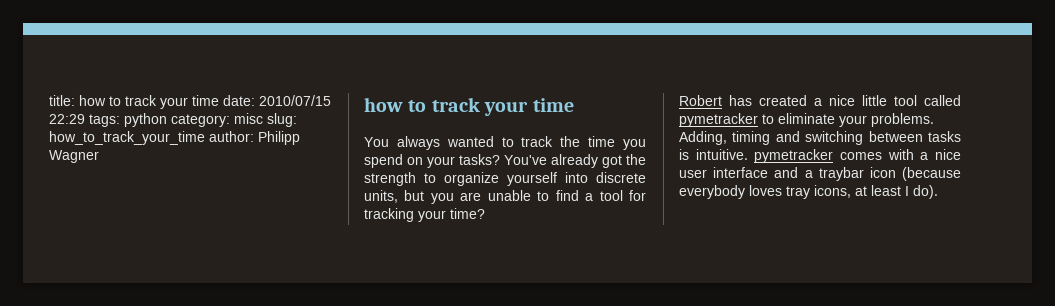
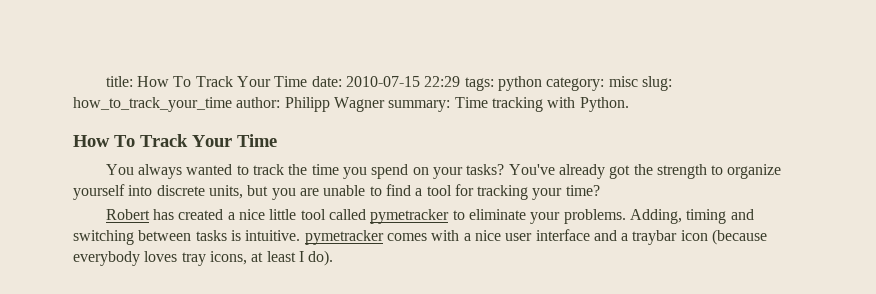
[79,95,331,109] how to track your time date: 2010/07/15 -> [137,76,420,87] How To Track Your Time date: 2010-07-15
[364,97,574,116] // how to track your time -> [388,97,629,112] [73,134,277,147] summary: Time tracking with Python. // How To Track Your Time

